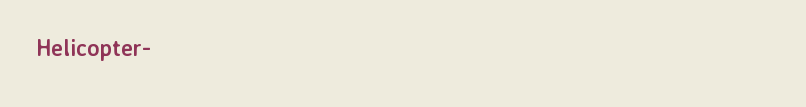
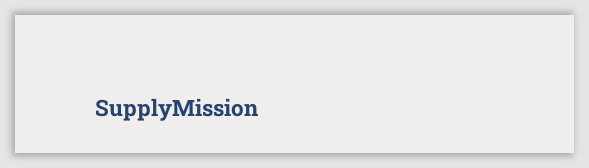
[36,39,151,61] Helicopter- -> [95,98,258,121] SupplyMission

